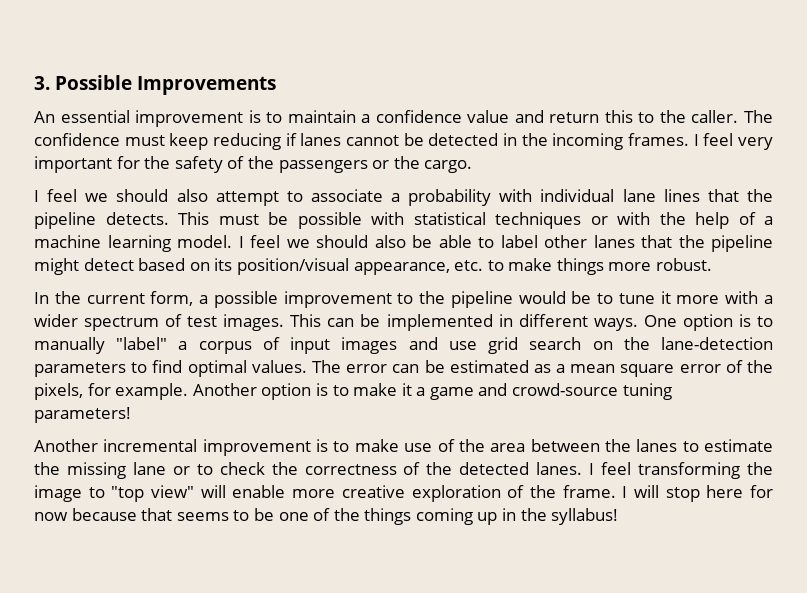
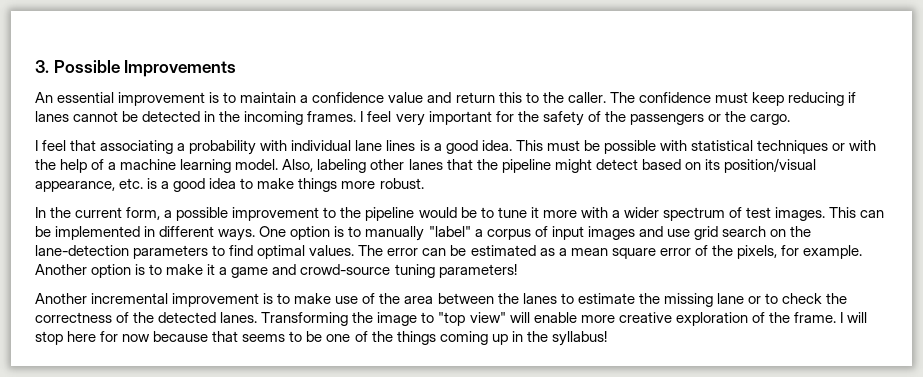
[85,189,383,206] we should also attempt to associate -> [70,140,174,154] that associating
[707,189,773,202] [34,212,169,229] that the pipeline detects. -> [419,140,512,154] is a good idea.
[238,235,538,248] I feel we should also be able to label -> [282,159,367,173] Also, labeling
(484, 265) none -> [147,178,237,192] is a good idea
[589,462,741,479] I feel transforming -> [261,312,349,326] Transforming

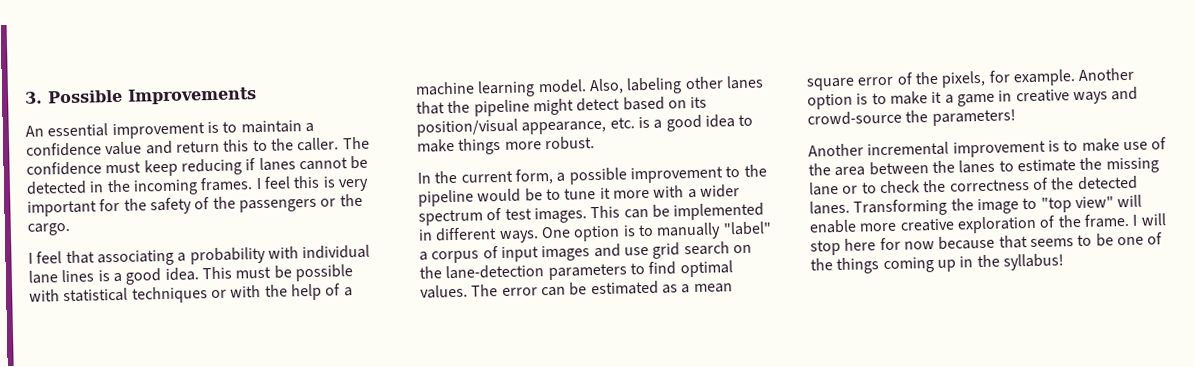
(392, 116) none -> [293,175,336,189] this is
(269, 272) none -> [998,89,1108,105] in creative ways
[394,264,435,278] tuning -> [905,110,929,123] the

